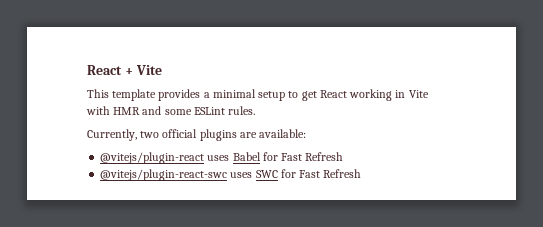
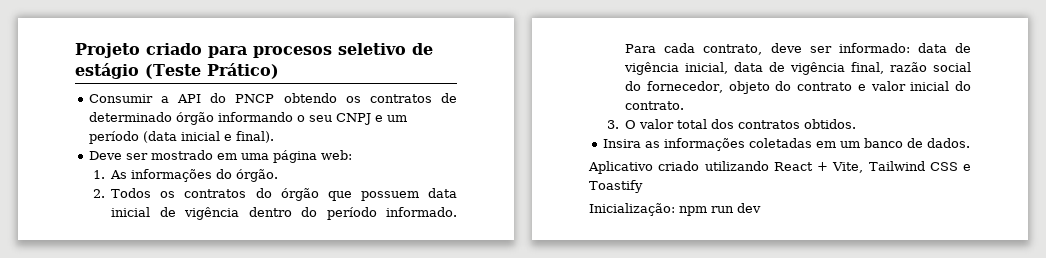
[87,65,162,75] [87,89,429,101] [86,106,256,115] [87,129,307,141] [100,152,344,164] [100,169,362,181] React + Vite // This template provides a minimal setup to get React working in Vite with HMR and some ESLint rules. // Currently, two official plugins are available: // @vitejs/plugin-react uses Babel for Fast Refresh // @vitejs/plugin-react-swc uses SWC for Fast Refresh -> [75,43,433,58] [75,63,279,79] [88,93,457,103] [88,112,407,125] [88,131,274,144] [88,150,352,163] [92,169,279,182] [92,188,457,201] [111,207,457,220] [625,43,971,55] [624,62,971,75] [625,81,971,94] [625,101,685,110] [606,119,857,129] [602,138,970,151] [588,161,971,174] [589,180,643,193] [589,203,761,216] Projeto criado para procesos seletivo de estágio (Teste Prático) // Consumir a API do PNCP obtendo os contratos de determinado órgão informando o seu CNPJ e um período (data inicial e final). // Deve ser mostrado em uma página web: // 1. As informações do órgão. // 2. Todos os contratos do órgão que possuem data inicial de vigência dentro do período informado. Para cada contrato, deve ser informado: data de vigência inicial, data de vigência final, razão social do fornecedor, objeto do contrato e valor inicial do contrato. // 3. O valor total dos contratos obtidos. // Insira as informações coletadas em um banco de dados. // Aplicativo criado utilizando React + Vite, Tailwind CSS e Toastify // Inicialização: npm run dev

